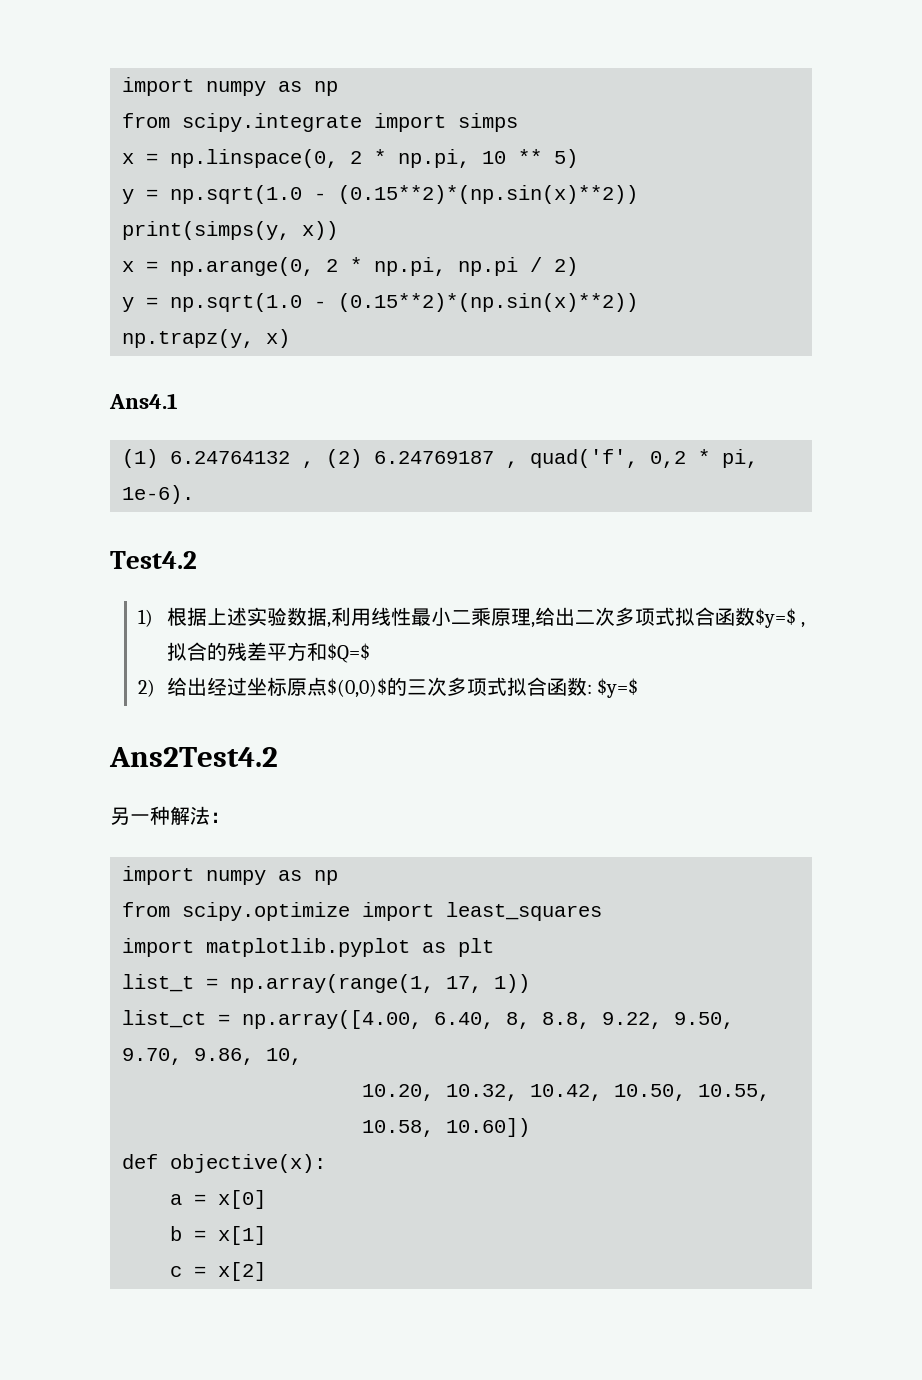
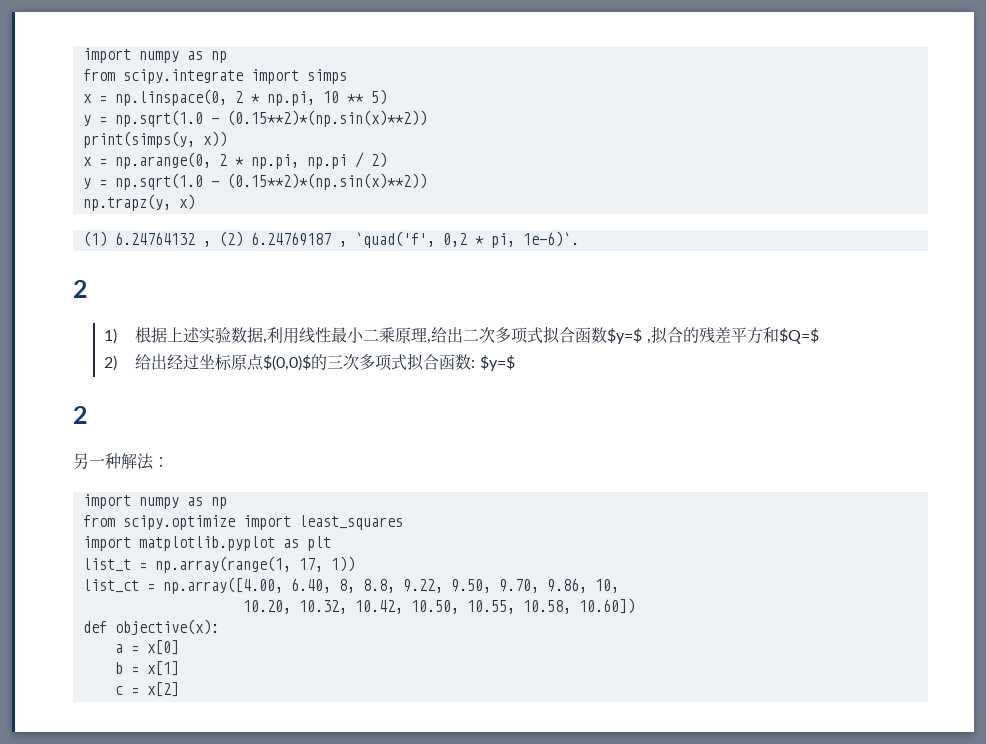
[109,393,178,409] // Ans4.1 -> (195, 202) none
[530,449,638,468] quad('f', -> [354,231,435,248] `quad('f',
[122,485,194,504] [110,551,197,569] 1e-6). // Test4.2 -> [522,231,579,247] [73,280,88,298] 1e-6)`. // 2
[109,747,278,767] Ans2Test4.2 -> [73,406,88,424] 2

